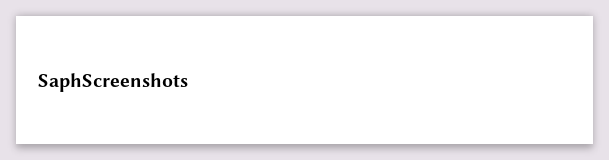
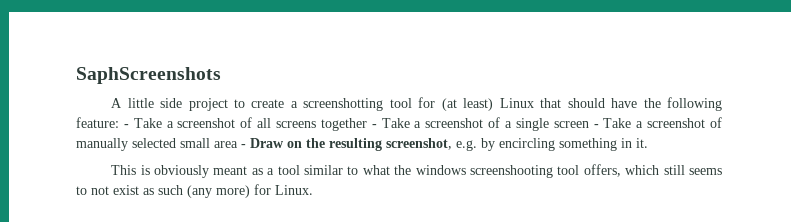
(188, 82) none -> [111,97,723,111] [76,117,722,131] [76,138,648,151] [111,164,722,178] [76,184,313,198] // A little side project to create a screenshotting tool for (at least) Linux that should have the following feature: - Take a screenshot of all screens together - Take a screenshot of a single screen - Take a screenshot of manually selected small area - Draw on the resulting screenshot, e.g. by encircling something in it. // This is obviously meant as a tool similar to what the windows screenshooting tool offers, which still seems to not exist as such (any more) for Linux.

